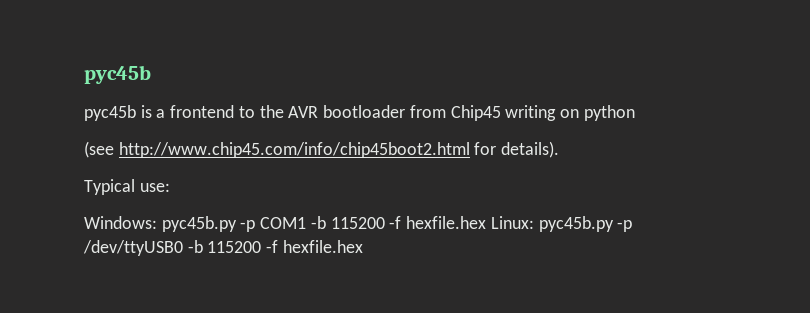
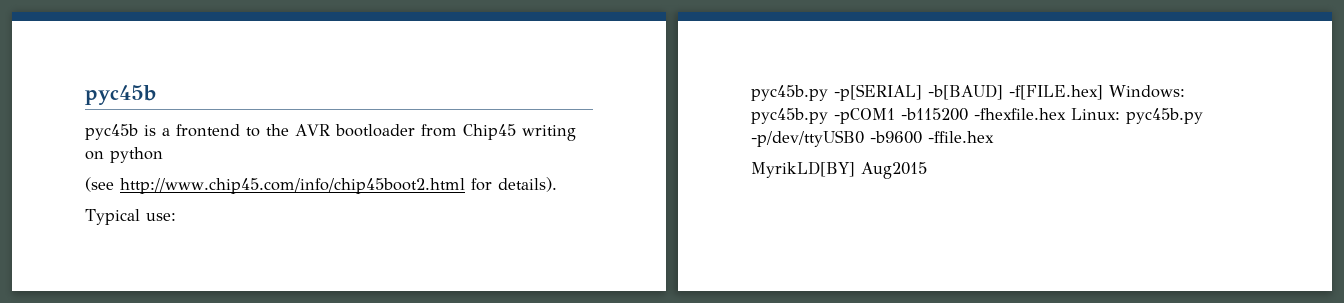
[84,216,633,232] [83,240,363,256] Windows: pyc45b.py -p COM1 -b 115200 -f hexfile.hex Linux: pyc45b.py -p /dev/ttyUSB0 -b 115200 -f hexfile.hex -> [751,84,1185,101] [751,108,1203,124] [751,130,994,147] [751,161,927,179] pyc45b.py -p[SERIAL] -b[BAUD] -f[FILE.hex] Windows: pyc45b.py -pCOM1 -b115200 -fhexfile.hex Linux: pyc45b.py -p/dev/ttyUSB0 -b9600 -ffile.hex // MyrikLD[BY] Aug2015

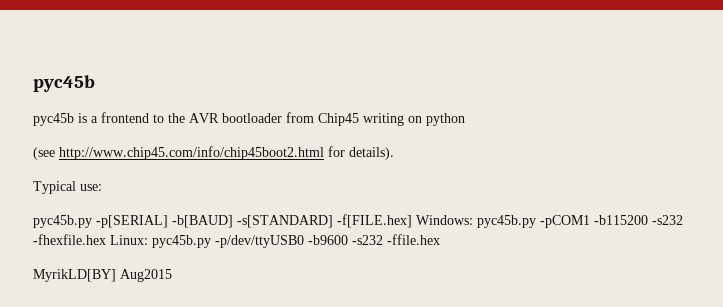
(1003, 92) none -> [237,215,333,228] -s[STANDARD]
(968, 114) none -> [652,215,683,225] -s232
(922, 137) none -> [352,235,383,245] -s232

